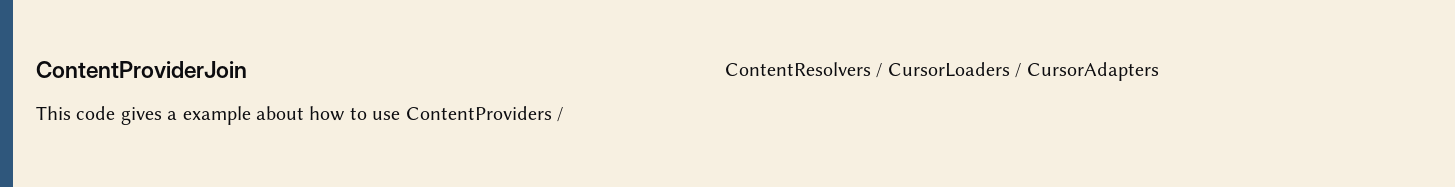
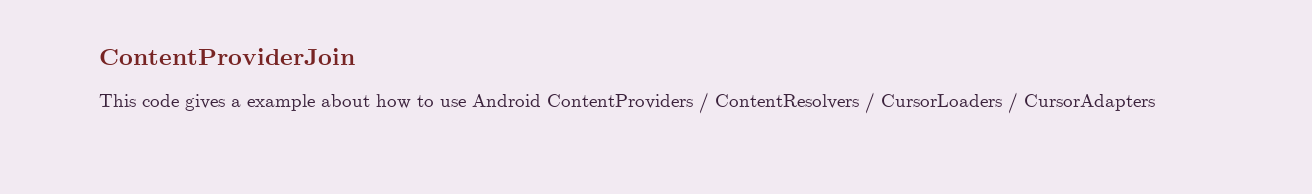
(401, 115) none -> [472,94,541,107] Android

